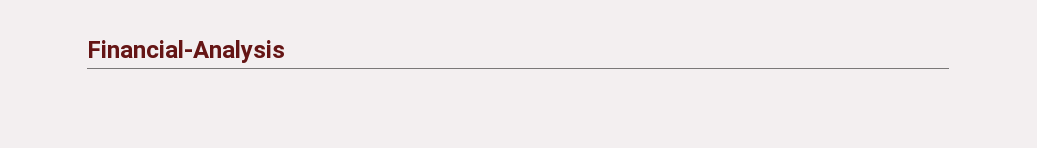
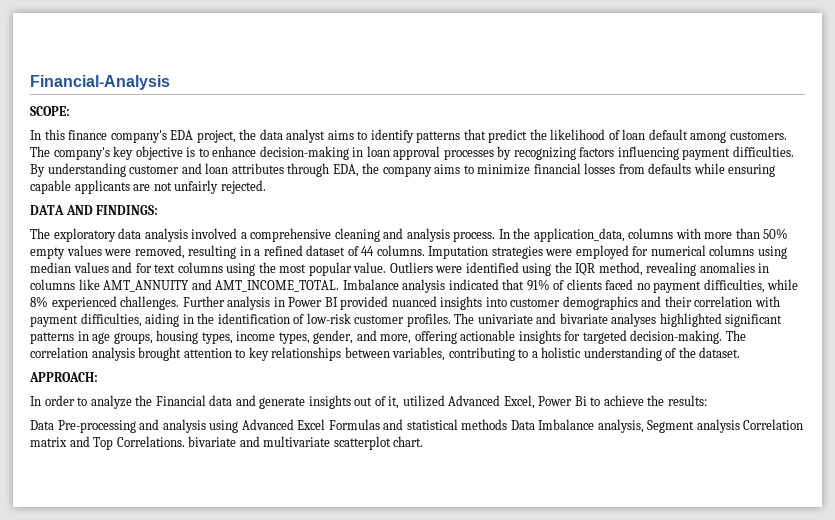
(285, 51) none -> [30,106,70,116] [30,129,787,143] [30,146,794,160] [30,163,776,177] [30,180,266,194] [30,205,159,215] [30,228,789,242] [30,245,787,259] [30,262,770,276] [30,279,799,293] [30,296,780,310] [30,313,783,327] [30,330,746,344] [30,347,741,361] [29,372,98,382] [30,395,707,409] [30,419,804,433] [30,436,424,450] // SCOPE: // In this finance company's EDA project, the data analyst aims to identify patterns that predict the likelihood of loan default among customers. The company's key objective is to enhance decision-making in loan approval processes by recognizing factors influencing payment difficulties. By understanding customer and loan attributes through EDA, the company aims to minimize financial losses from defaults while ensuring capable applicants are not unfairly rejected. // DATA AND FINDINGS: // The exploratory data analysis involved a comprehensive cleaning and analysis process. In the application_data, columns with more than 50% empty values were removed, resulting in a refined dataset of 44 columns. Imputation strategies were employed for numerical columns using median values and for text columns using the most popular value. Outliers were identified using the IQR method, revealing anomalies in columns like AMT_ANNUITY and AMT_INCOME_TOTAL. Imbalance analysis indicated that 91% of clients faced no payment difficulties, while 8% experienced challenges. Further analysis in Power BI provided nuanced insights into customer demographics and their correlation with payment difficulties, aiding in the identification of low-risk customer profiles. The univariate and bivariate analyses highlighted significant patterns in age groups, housing types, income types, gender, and more, offering actionable insights for targeted decision-making. The correlation analysis brought attention to key relationships between variables, contributing to a holistic understanding of the dataset. // APPROACH: // In order to analyze the Financial data and generate insights out of it, utilized Advanced Excel, Power Bi to achieve the results: // Data Pre-processing and analysis using Advanced Excel Formulas and statistical methods Data Imbalance analysis, Segment analysis Correlation matrix and Top Correlations. bivariate and multivariate scatterplot chart.

